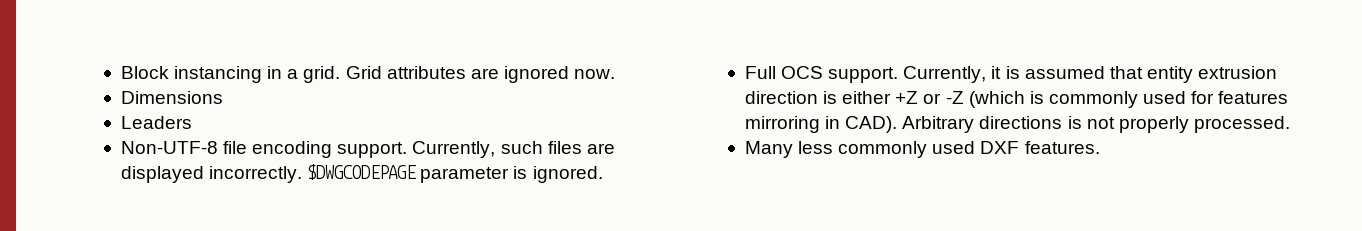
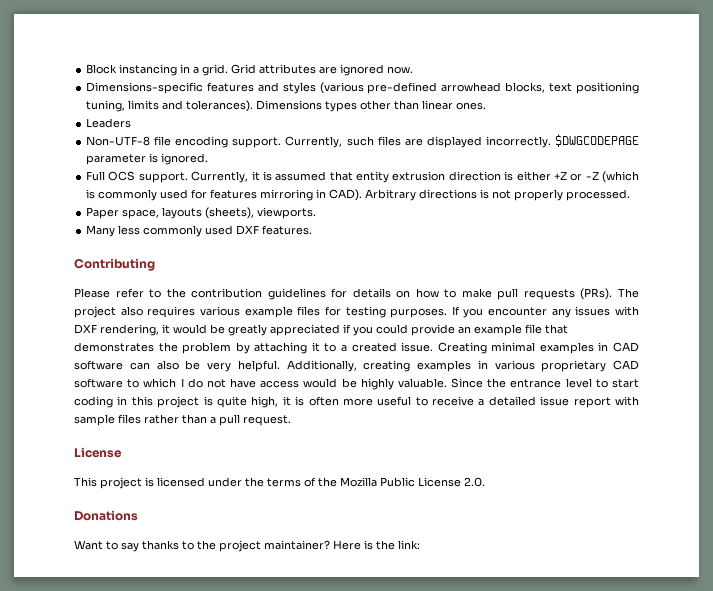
[120,91,223,104] Dimensions -> [86,82,639,94] [86,100,487,112] Dimensions-specific features and styles (various pre-defined arrowhead blocks, text positioning tuning, limits and tolerances). Dimensions types other than linear ones.
(1290, 124) none -> [86,207,317,219] // Paper space, layouts (sheets), viewports.
(1100, 147) none -> [74,258,155,271] [74,288,640,300] [74,306,640,318] [74,324,568,336] [74,342,639,354] [74,360,639,372] [74,378,639,390] [74,396,640,408] [74,414,291,426] [74,447,122,458] [74,477,485,489] [74,510,138,521] [74,540,420,552] // Contributing // Please refer to the contribution guidelines for details on how to make pull requests (PRs). The project also requires various example files for testing purposes. If you encounter any issues with DXF rendering, it would be greatly appreciated if you could provide an example file that demonstrates the problem by attaching it to a created issue. Creating minimal examples in CAD software can also be very helpful. Additionally, creating examples in various proprietary CAD software to which I do not have access would be highly valuable. Since the entrance level to start coding in this project is quite high, it is often more useful to receive a detailed issue report with sample files rather than a pull request. // License // This project is licensed under the terms of the Mozilla Public License 2.0. // Donations // Want to say thanks to the project maintainer? Here is the link:

